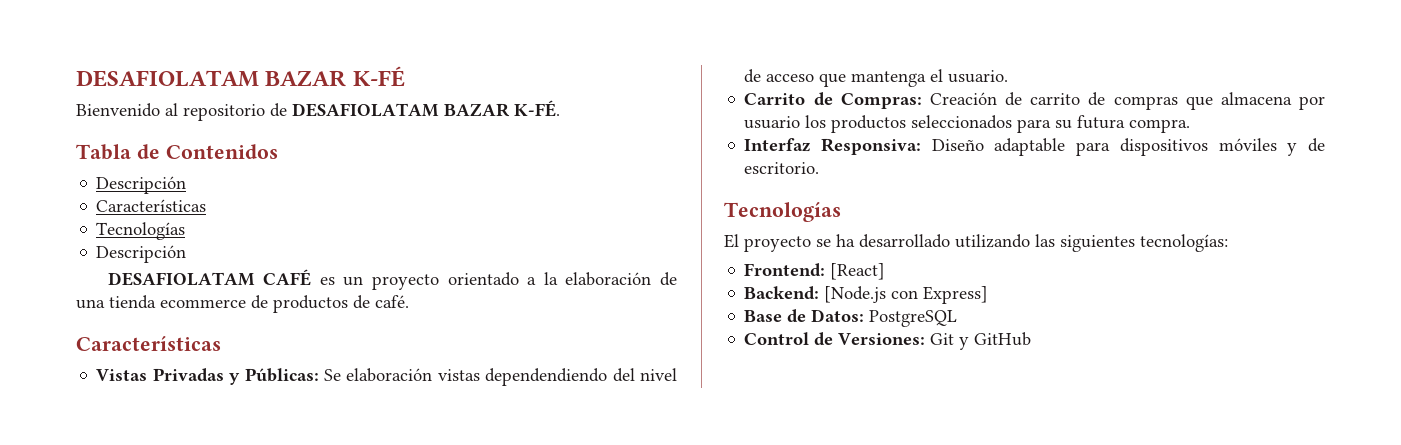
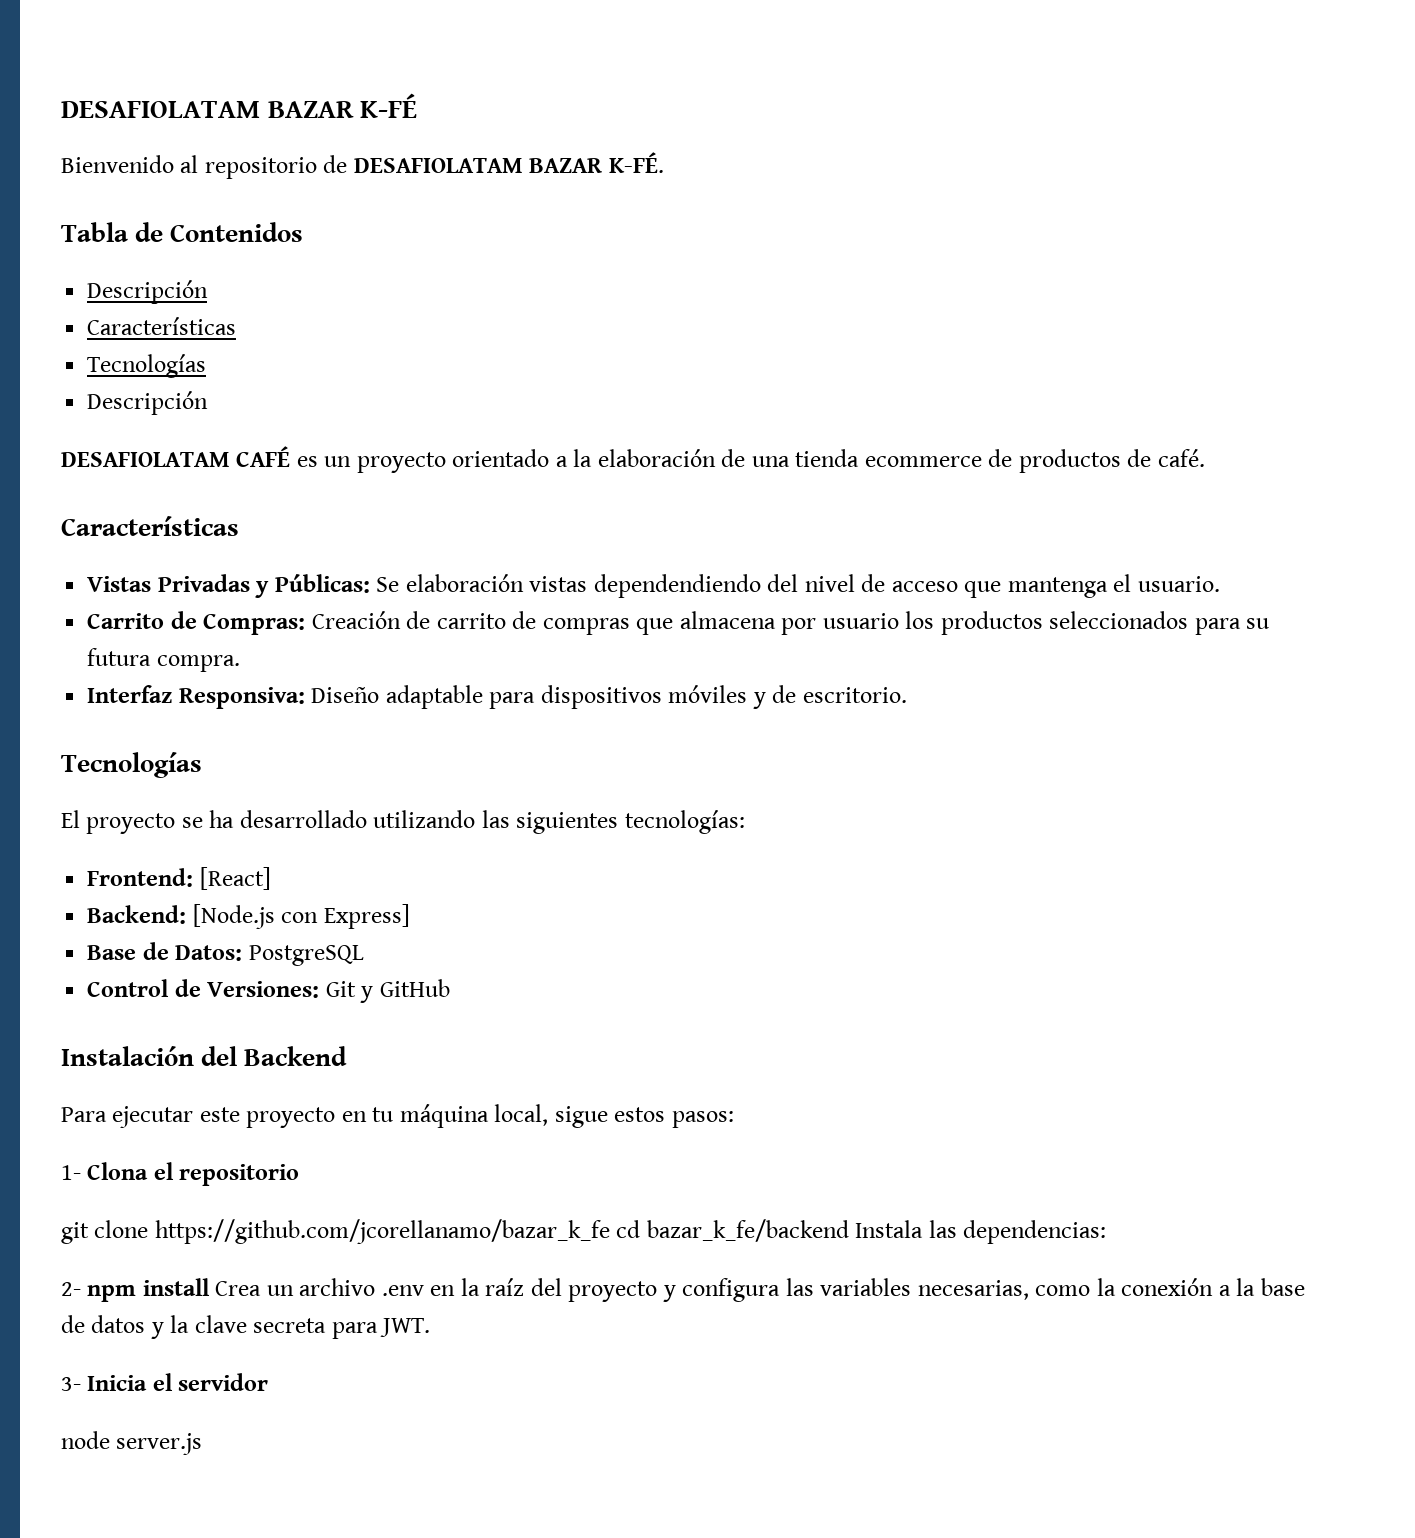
(1032, 339) none -> [61,1046,348,1066] [61,1104,734,1128] [61,1162,300,1186] [61,1219,1107,1244] [61,1278,1305,1302] [61,1315,431,1339] [61,1373,269,1391] [61,1431,203,1455] // Instalación del Backend // Para ejecutar este proyecto en tu máquina local, sigue estos pasos: // 1- Clona el repositorio // git clone https://github.com/jcorellanamo/bazar_k_fe cd bazar_k_fe/backend Instala las dependencias: // 2- npm install Crea un archivo .env en la raíz del proyecto y configura las variables necesarias, como la conexión a la base de datos y la clave secreta para JWT. // 3- Inicia el servidor // node server.js

